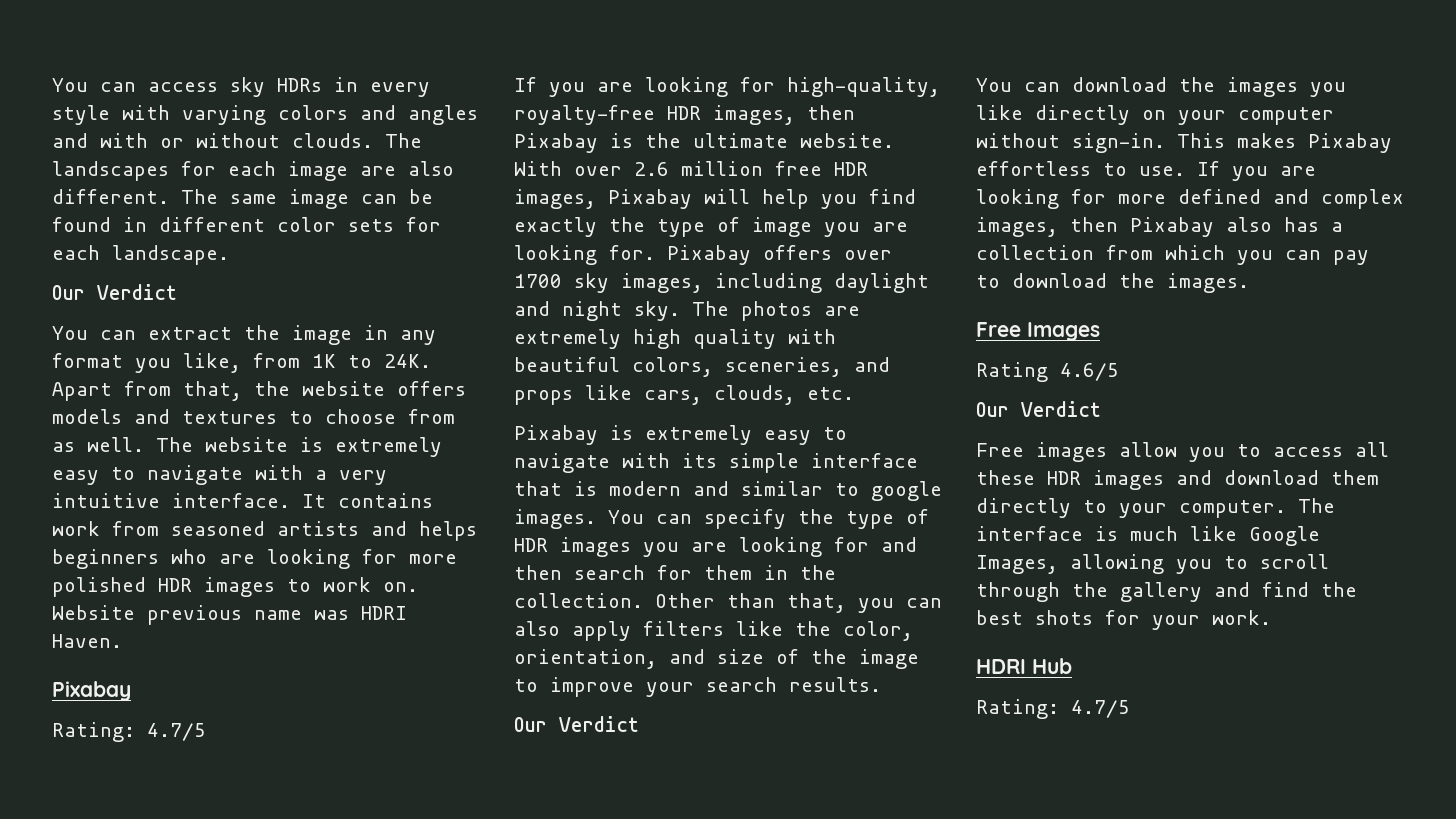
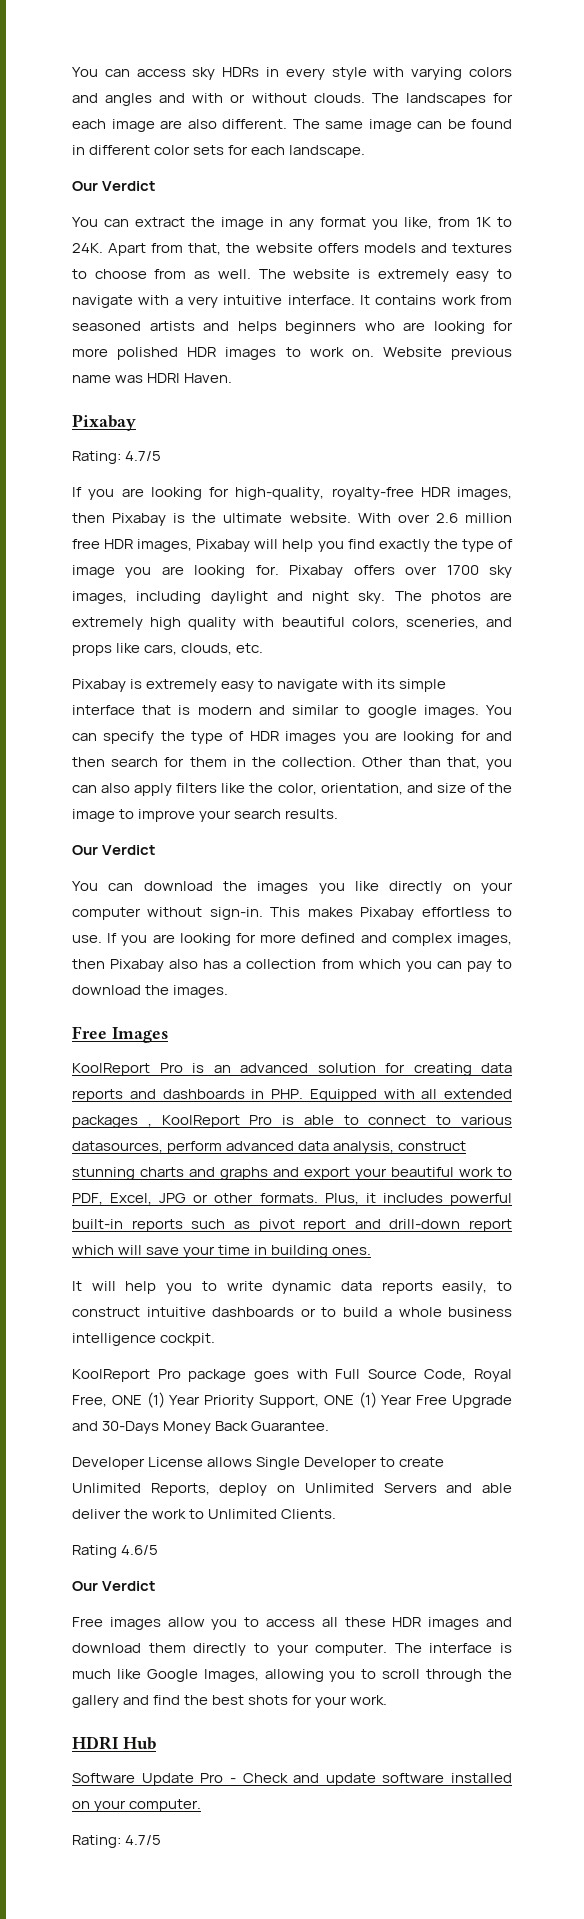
(1100, 331) none -> [72,1063,512,1076] [72,1089,512,1102] [72,1115,512,1128] [72,1141,467,1154] [72,1167,512,1180] [72,1193,512,1206] [72,1219,512,1232] [72,1245,372,1258] [72,1281,512,1294] [72,1307,512,1317] [72,1333,216,1346] [72,1369,512,1382] [72,1392,512,1408] [72,1421,330,1434] [72,1457,445,1470] [72,1483,512,1496] [72,1509,337,1519] // KoolReport Pro is an advanced solution for creating data reports and dashboards in PHP. Equipped with all extended packages , KoolReport Pro is able to connect to various datasources, perform advanced data analysis, construct stunning charts and graphs and export your beautiful work to PDF, Excel, JPG or other formats. Plus, it includes powerful built-in reports such as pivot report and drill-down report which will save your time in building ones. // It will help you to write dynamic data reports easily, to construct intuitive dashboards or to build a whole business intelligence cockpit. // KoolReport Pro package goes with Full Source Code, Royal Free, ONE (1) Year Priority Support, ONE (1) Year Free Upgrade and 30-Days Money Back Guarantee. // Developer License allows Single Developer to create Unlimited Reports, deploy on Unlimited Servers and able deliver the work to Unlimited Clients.
(1072, 666) none -> [72,1773,512,1786] [72,1799,202,1812] // Software Update Pro - Check and update software installed on your computer.

